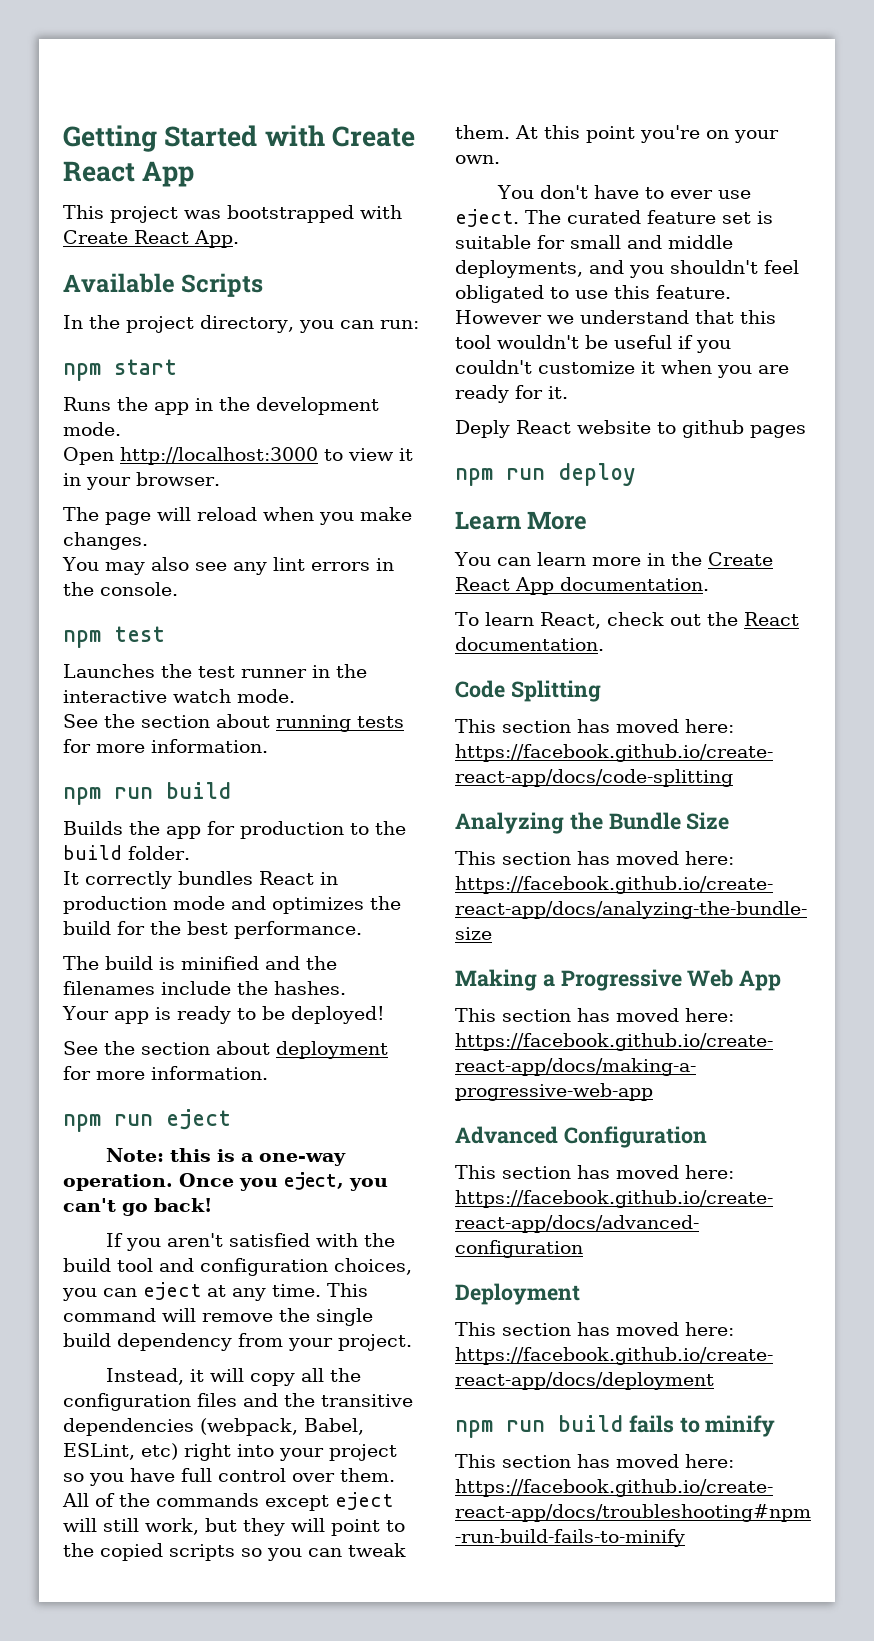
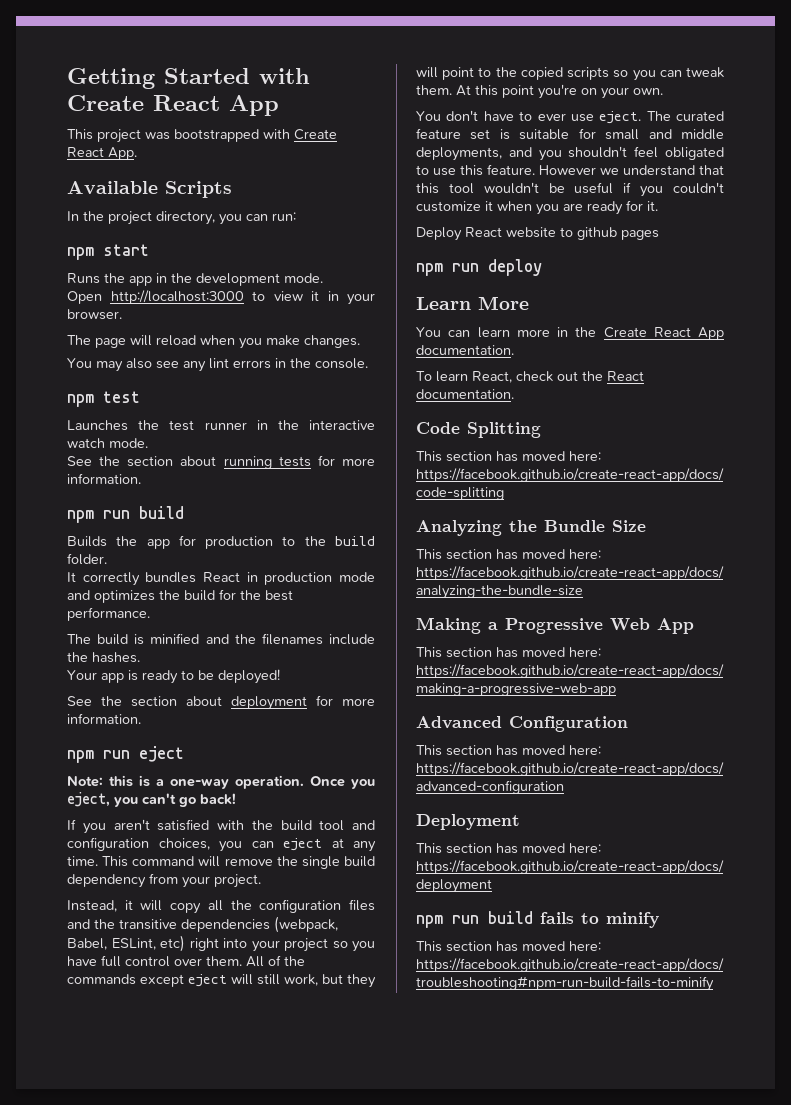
[455,420,510,438] Deply -> [416,227,462,241] Deploy

